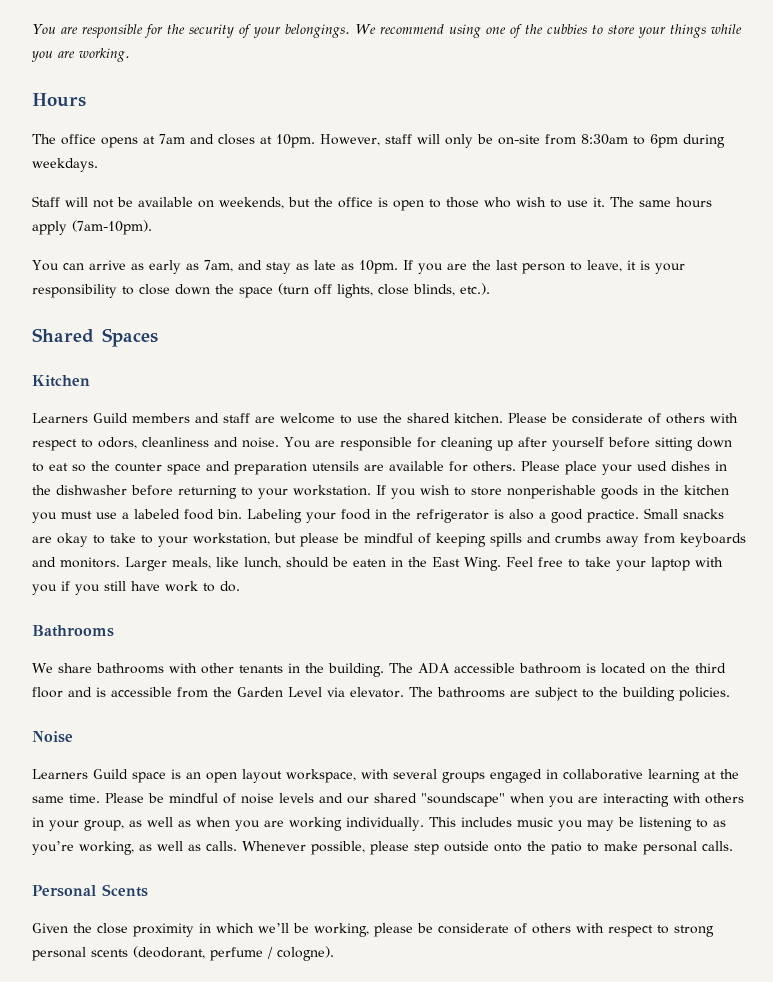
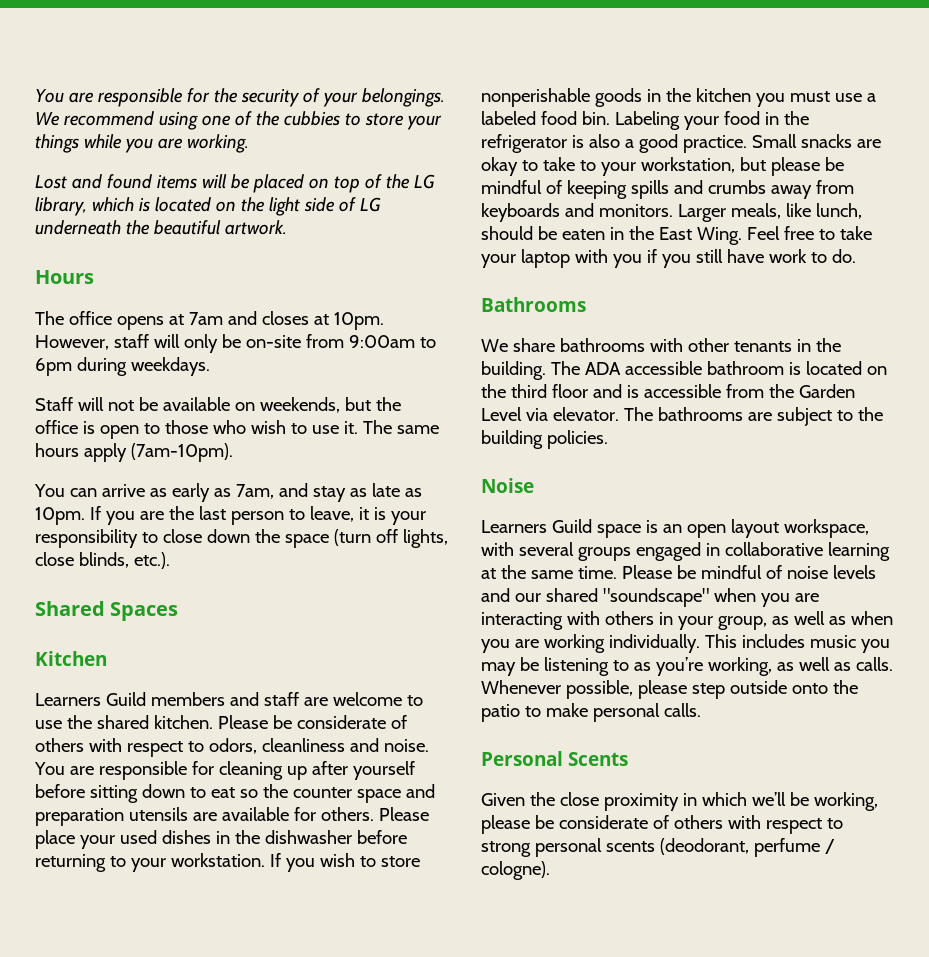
(130, 55) none -> [35,174,435,193] [35,197,381,216] [35,220,287,235] // Lost and found items will be placed on top of the LG library, which is located on the light side of LG underneath the beautiful artwork.
[581,134,628,145] 8:30am -> [348,335,415,348] 9:00am

